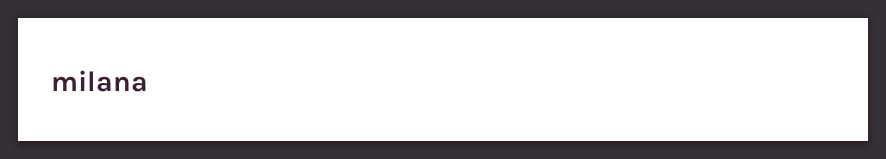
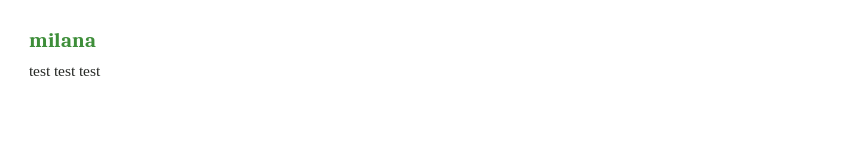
(148, 81) none -> [29,67,102,76] // test test test

